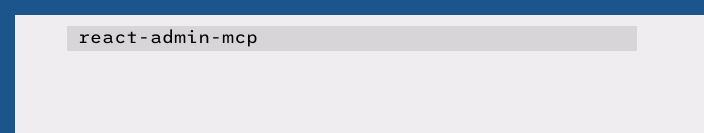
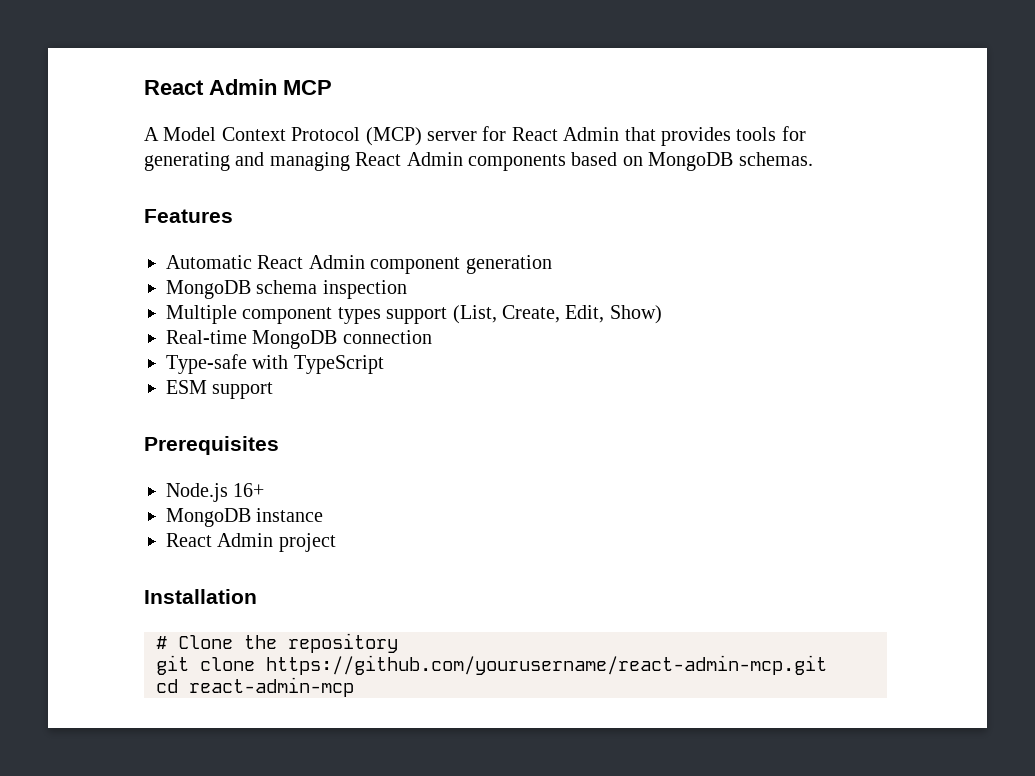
(78, 38) none -> [144,79,332,95] [144,126,806,146] [144,152,813,171] [144,209,233,223] [166,255,552,274] [166,280,407,299] [166,305,662,324] [166,330,432,349] [166,354,384,374] [166,380,274,399] [144,436,279,455] [166,483,265,502] [166,508,324,527] [166,533,336,552] [144,589,257,604] [156,633,398,653] [156,655,827,675] [156,679,178,693] React Admin MCP // A Model Context Protocol (MCP) server for React Admin that provides tools for generating and managing React Admin components based on MongoDB schemas. // Features // Automatic React Admin component generation // MongoDB schema inspection // Multiple component types support (List, Create, Edit, Show) // Real-time MongoDB connection // Type-safe with TypeScript // ESM support // Prerequisites // Node.js 16+ // MongoDB instance // React Admin project // Installation // # Clone the repository // git clone https://github.com/yourusername/react-admin-mcp.git // cd

